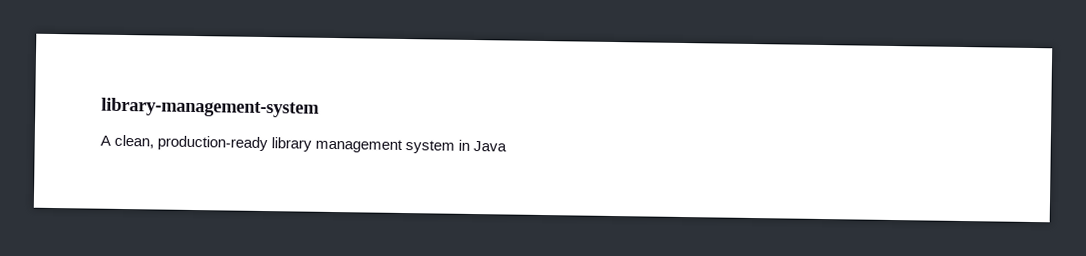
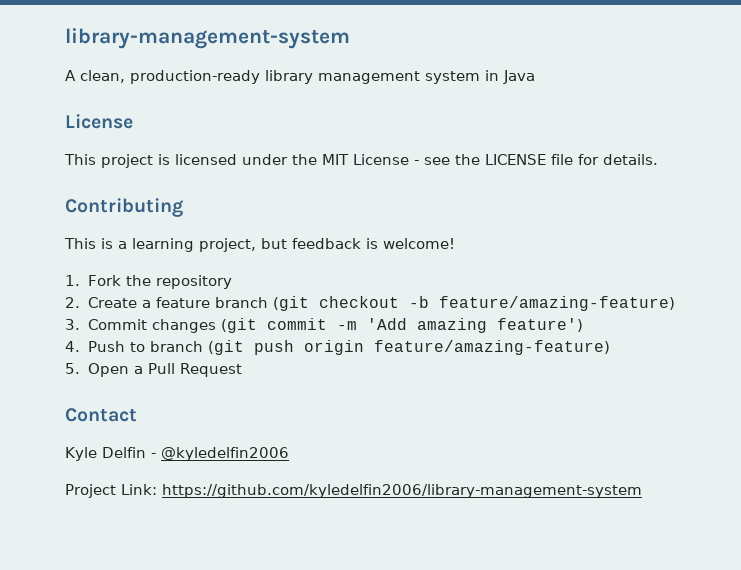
(508, 146) none -> [65,114,133,129] [64,154,658,168] [65,198,183,217] [64,238,455,252] [65,275,233,289] [65,296,676,311] [65,318,584,333] [65,340,611,355] [65,363,243,377] [65,408,137,422] [65,447,289,461] [65,484,642,498] // License // This project is licensed under the MIT License - see the LICENSE file for details. // Contributing // This is a learning project, but feedback is welcome! // 1. Fork the repository // 2. Create a feature branch (git checkout -b feature/amazing-feature) // 3. Commit changes (git commit -m 'Add amazing feature') // 4. Push to branch (git push origin feature/amazing-feature) // 5. Open a Pull Request // Contact // Kyle Delfin - @kyledelfin2006 // Project Link: https://github.com/kyledelfin2006/library-management-system

